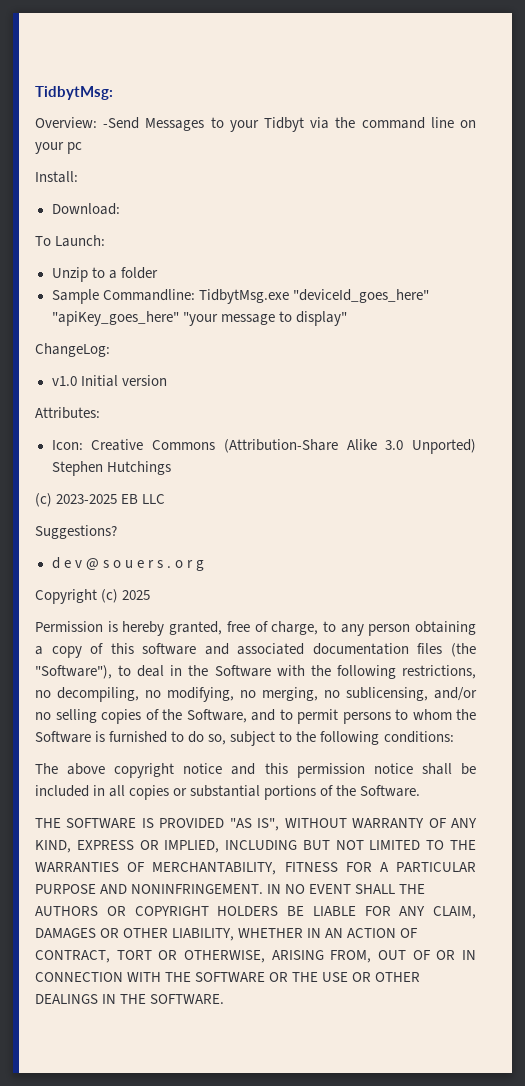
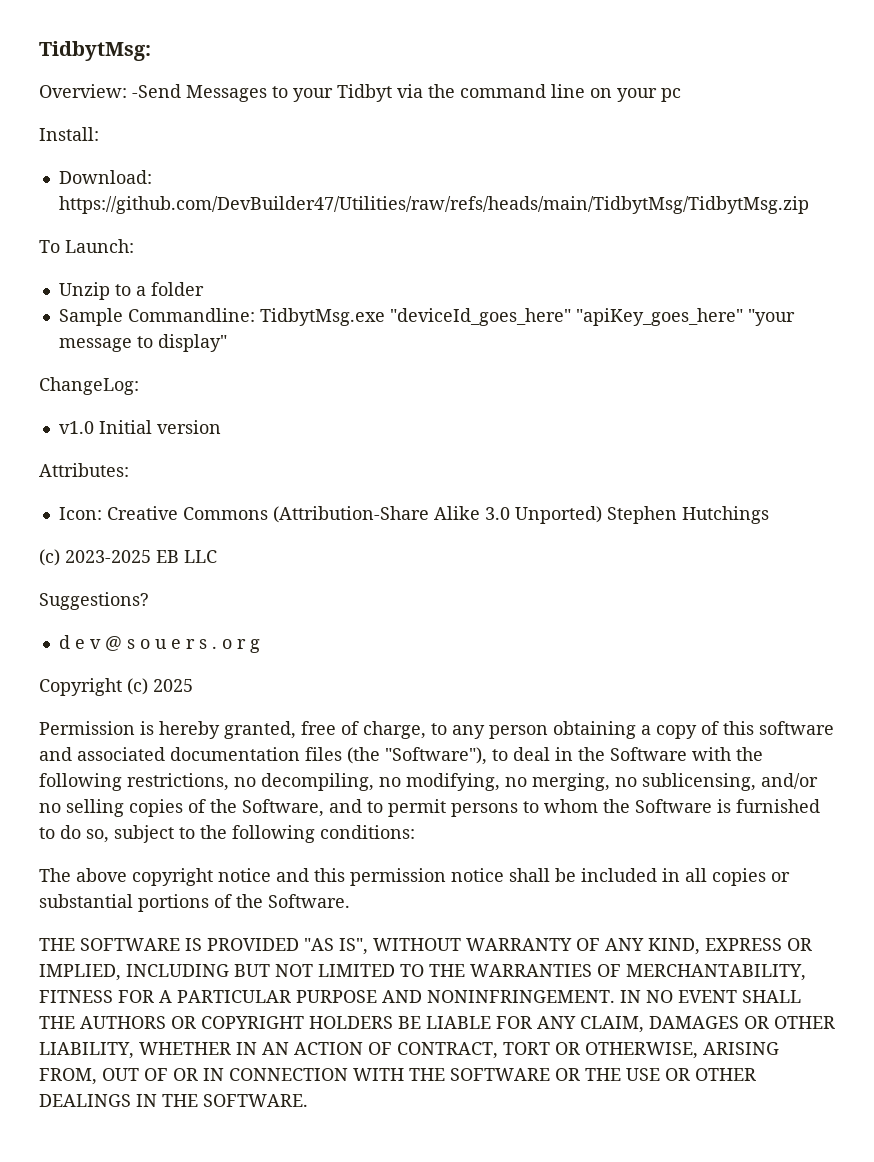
(120, 209) none -> [58,196,809,214] https://github.com/DevBuilder47/Utilities/raw/refs/heads/main/TidbytMsg/TidbytMsg.zip

